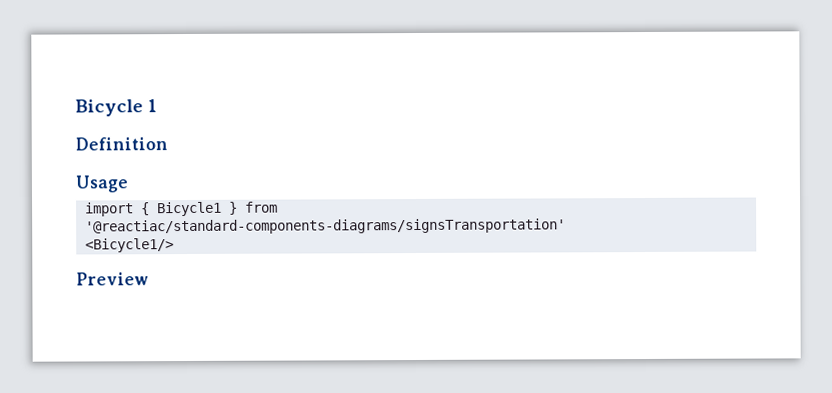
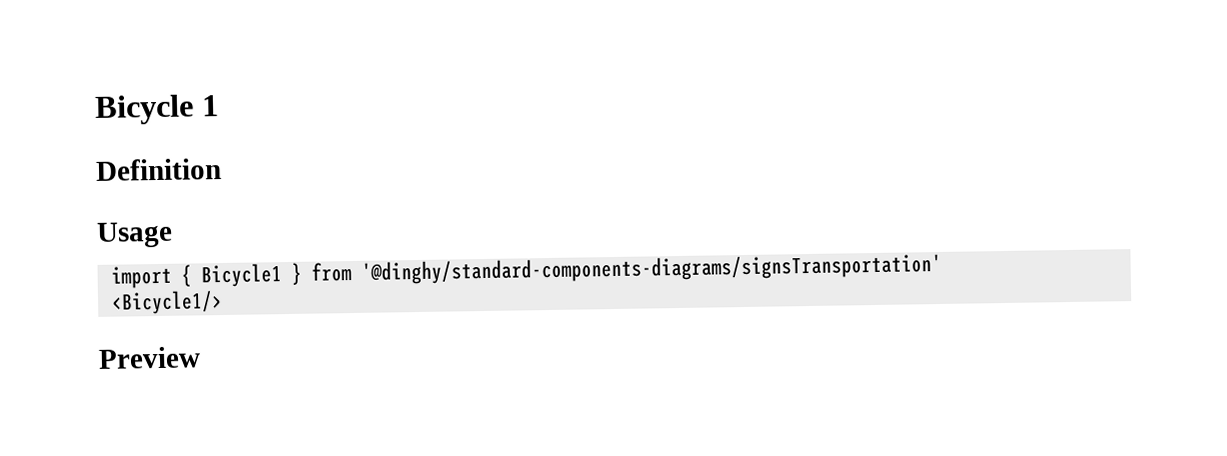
[85,218,566,235] '@reactiac/standard-components-diagrams/signsTransportation' -> [360,252,942,285] '@dinghy/standard-components-diagrams/signsTransportation'

